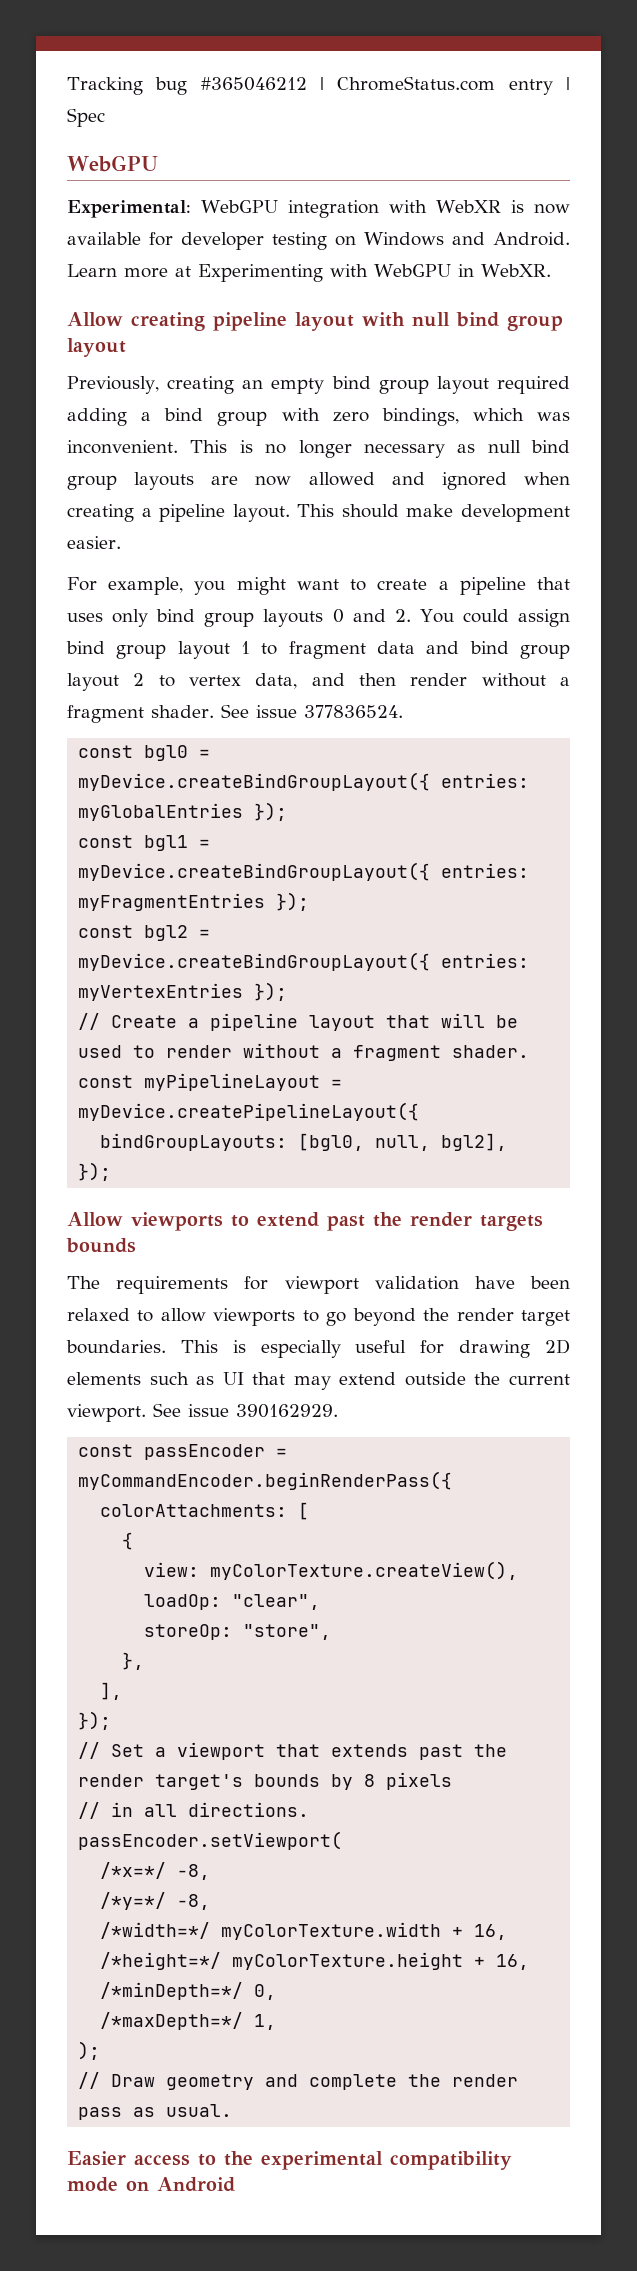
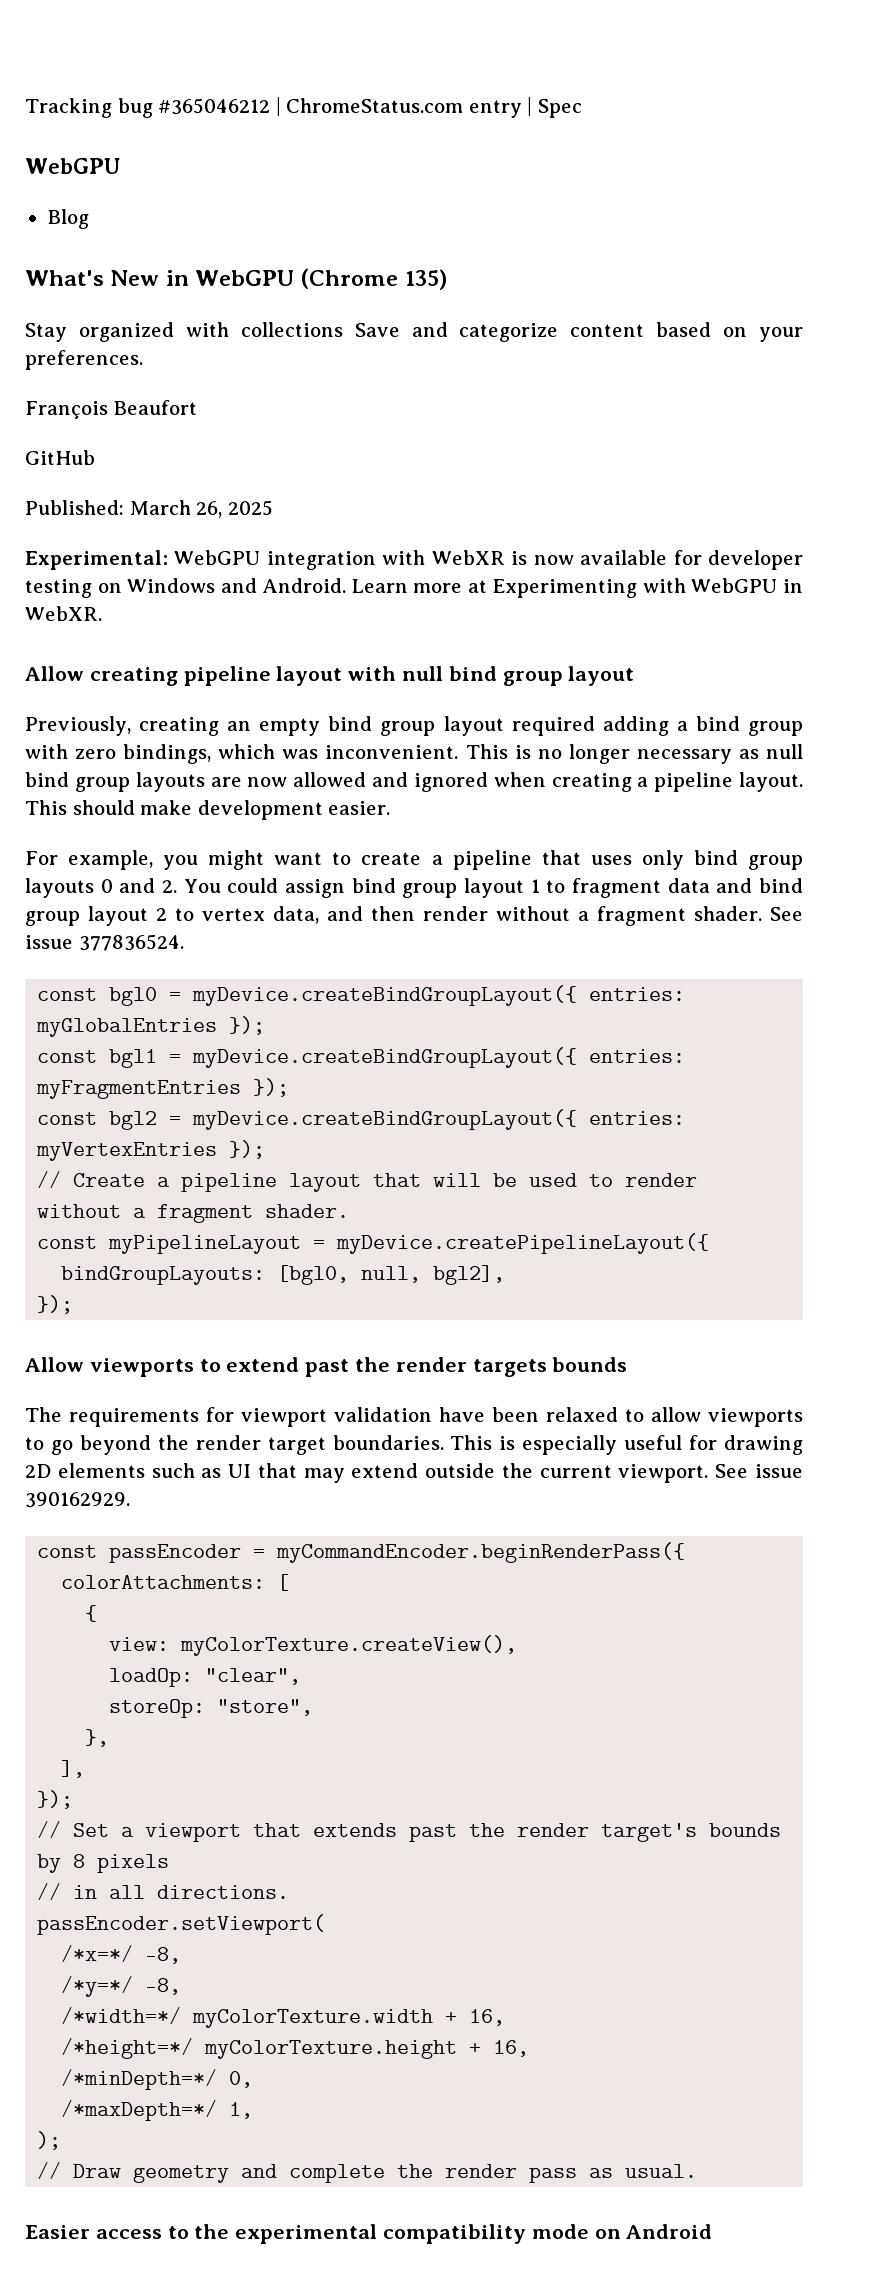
(158, 163) none -> [47,209,89,229] [25,268,447,290] [25,322,803,342] [25,350,143,370] [25,400,197,419] [25,450,95,465] [25,500,273,518] // Blog // What's New in WebGPU (Chrome 135) // Stay organized with collections Save and categorize content based on your preferences. // François Beaufort // GitHub // Published: March 26, 2025

